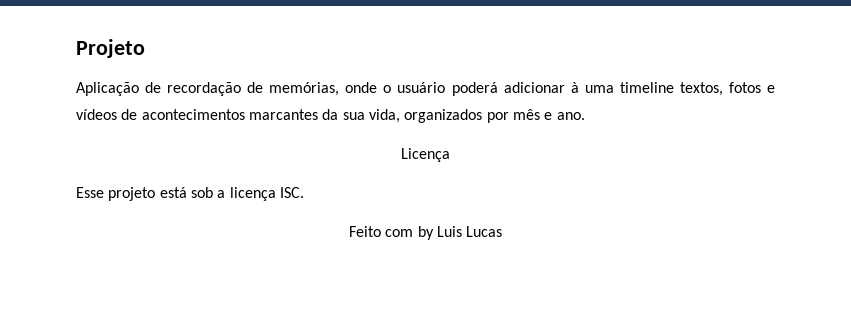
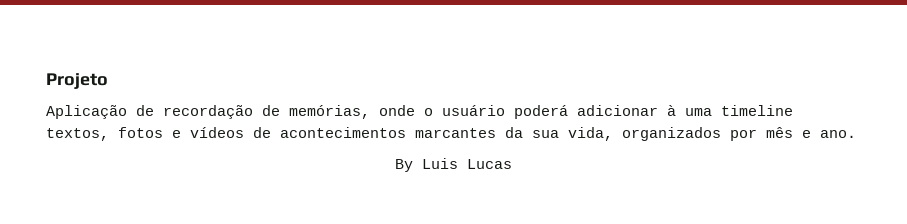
[401,148,450,162] [76,187,304,201] [348,226,434,240] Licença // Esse projeto está sob a licença ISC. // Feito com by -> [395,159,413,172] By

